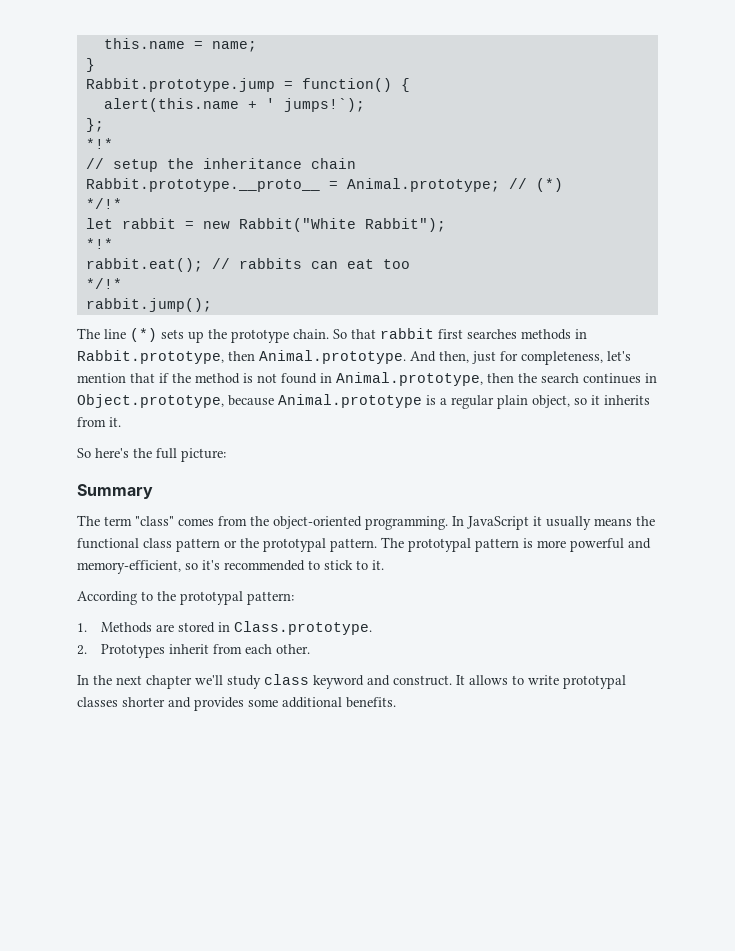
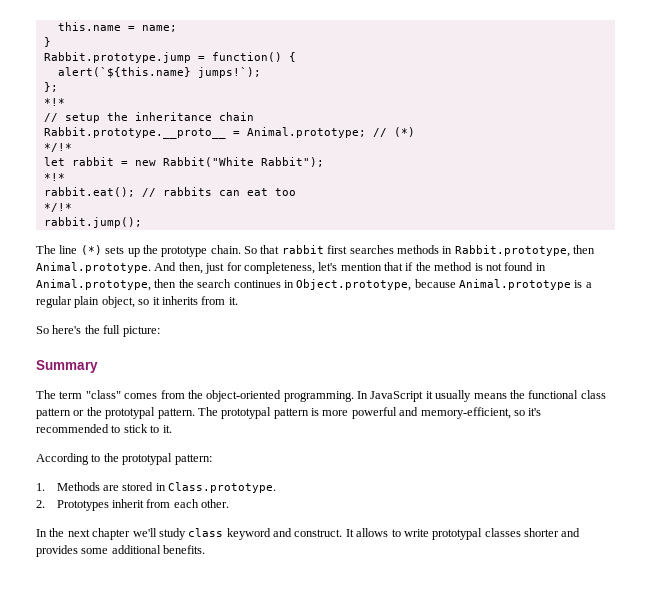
[103,98,275,112] alert(this.name + ' -> [57,67,191,78] alert(`${this.name}

